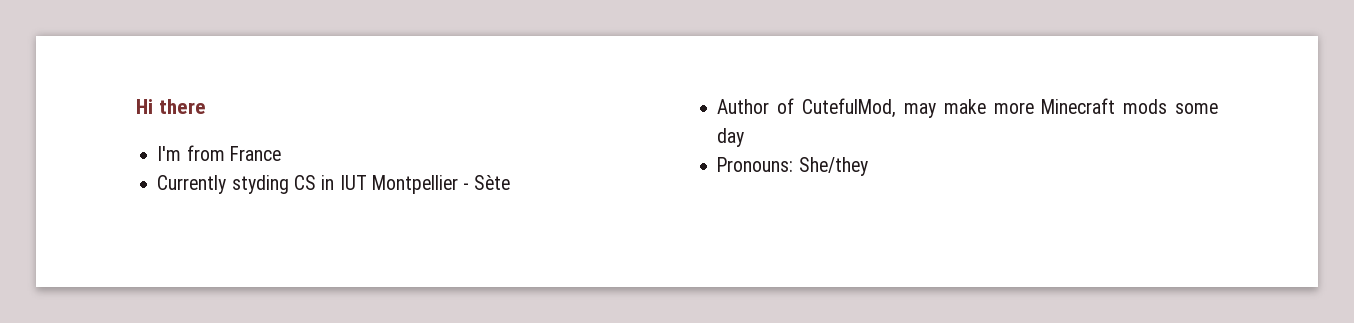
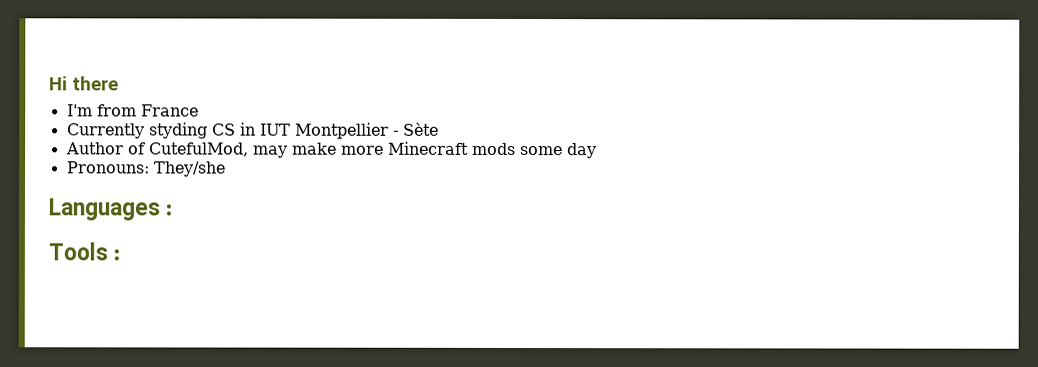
[798,157,868,176] She/they -> [153,161,226,177] [48,198,173,221] [48,242,121,261] They/she // Languages : // Tools :

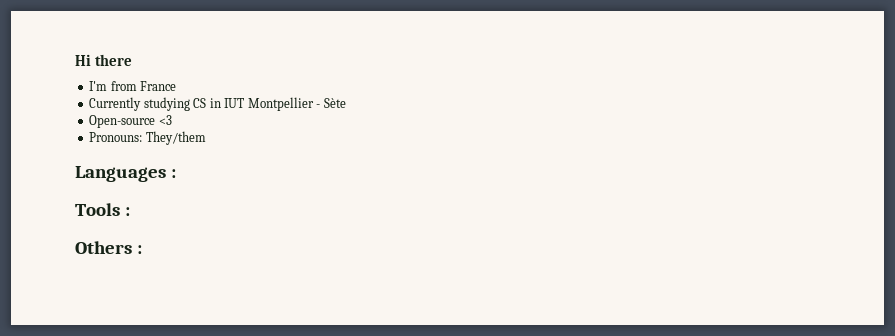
[148,122,208,139] styding -> [143,97,190,111] studying
[65,141,597,159] Author of CutefulMod, may make more Minecraft mods some day -> [89,115,172,128] Open-source <3
[153,161,226,177] They/she -> [145,131,206,145] They/them
(121, 255) none -> [75,241,142,254] // Others :

